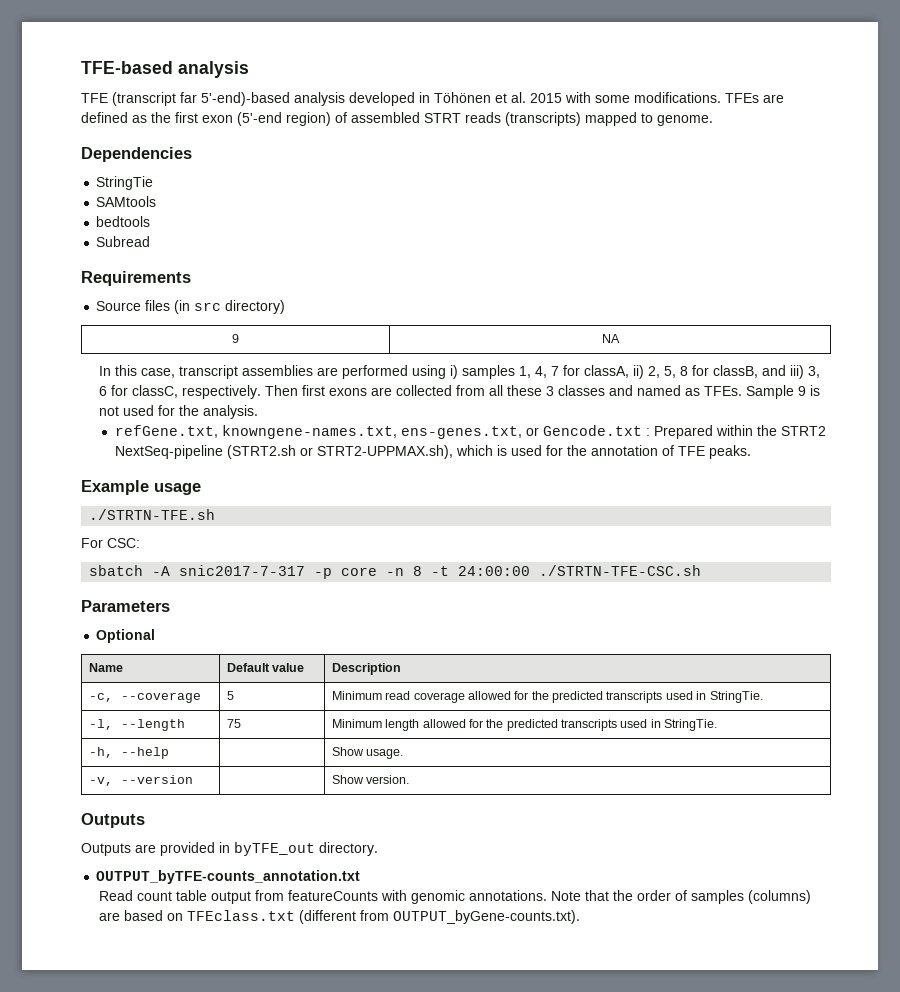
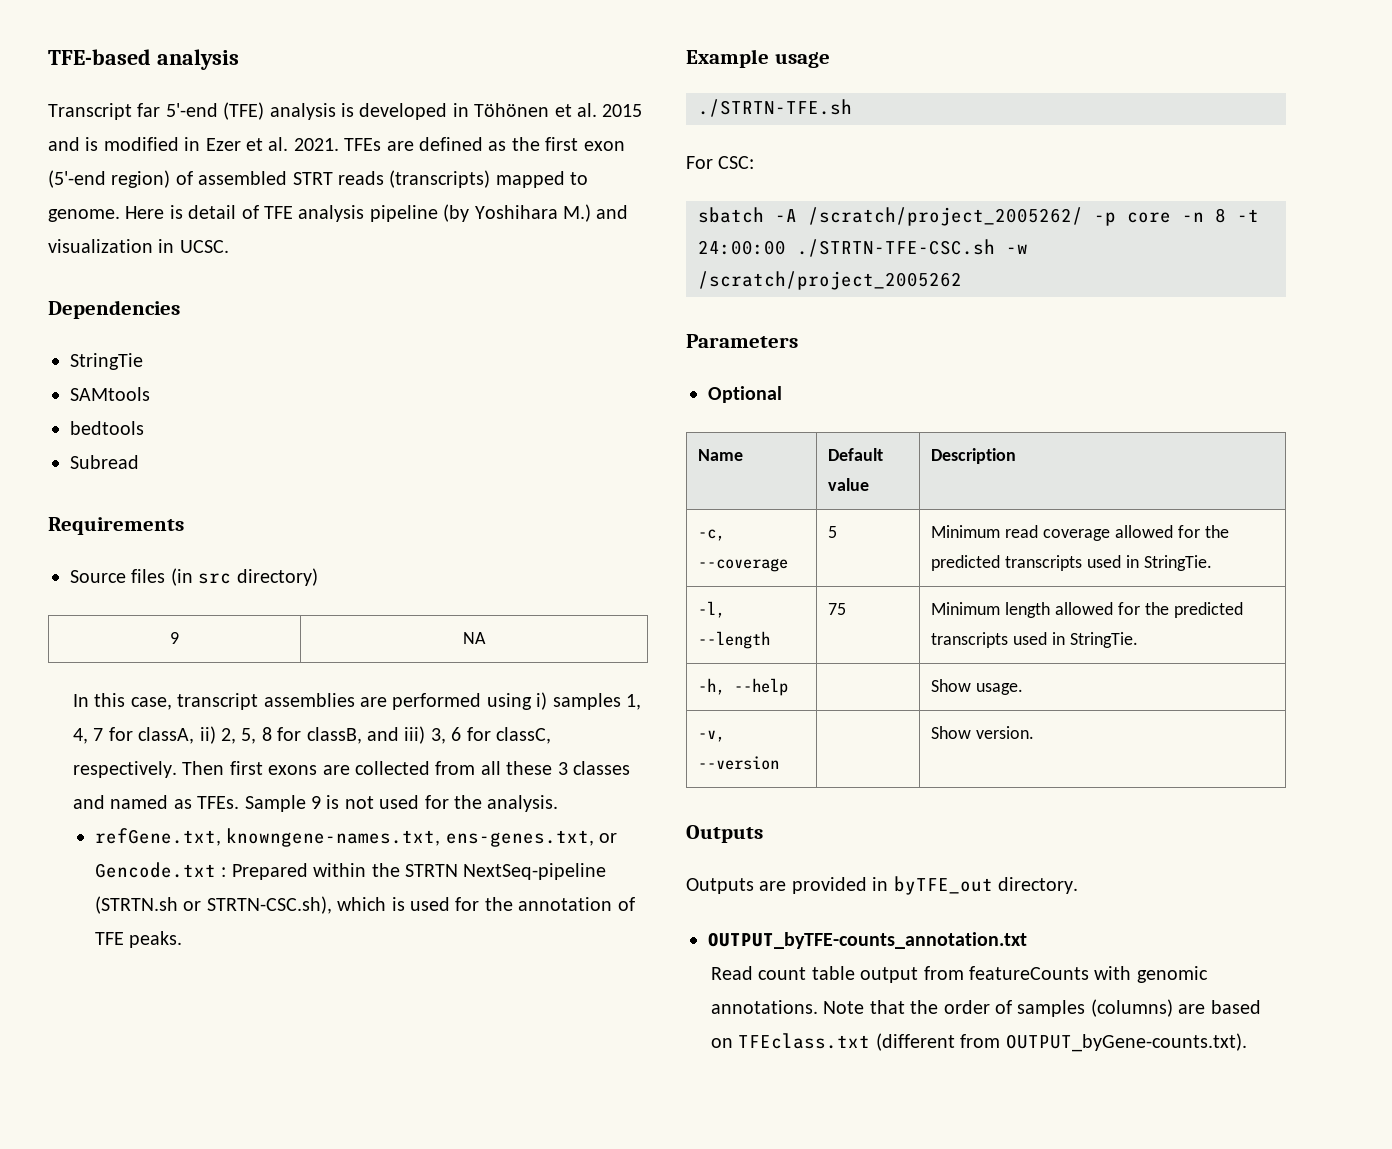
[81,92,345,106] TFE (transcript far 5'-end)-based analysis -> [48,102,354,120] Transcript far 5'-end (TFE) analysis is
[565,92,721,103] with some modifications. -> [48,137,339,151] and is modified in Ezer et al. 2021.
(713, 120) none -> [125,204,629,222] [48,239,229,253] Here is detail of TFE analysis pipeline (by Yoshihara M.) and visualization in UCSC.
[780,426,826,436] [114,445,453,459] STRT2 NextSeq-pipeline (STRT2.sh or STRT2-UPPMAX.sh), -> [405,863,607,880] [95,896,332,914] STRTN NextSeq-pipeline (STRTN.sh or STRTN-CSC.sh),
[179,565,306,576] snic2017-7-317 -> [808,207,1083,226] /scratch/project_2005262/
(702, 570) none -> [1006,244,1028,254] [698,271,962,290] -w /scratch/project_2005262

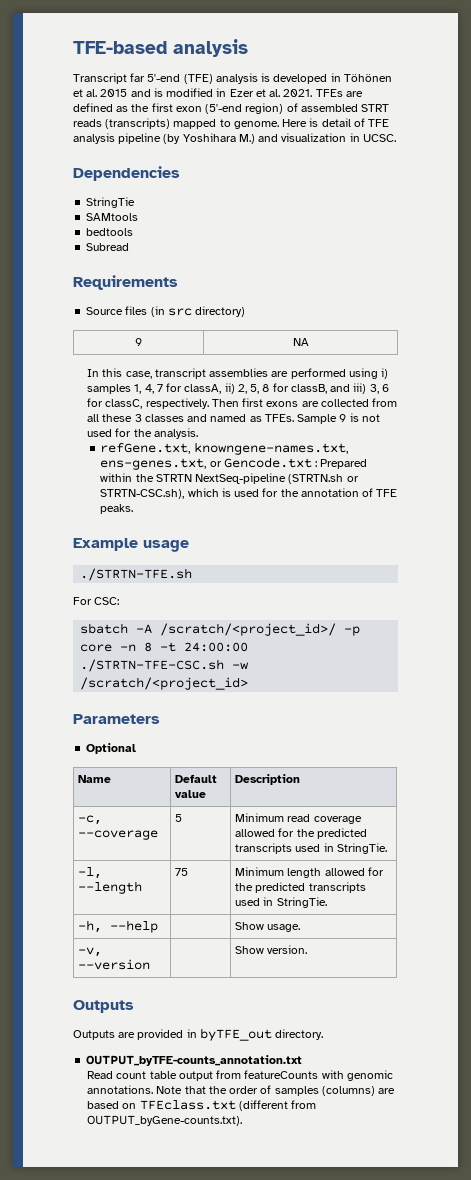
[808,207,1083,226] /scratch/project_2005262/ -> [160,623,337,636] /scratch/<project_id>/
[698,271,962,290] /scratch/project_2005262 -> [80,677,249,690] /scratch/<project_id>

